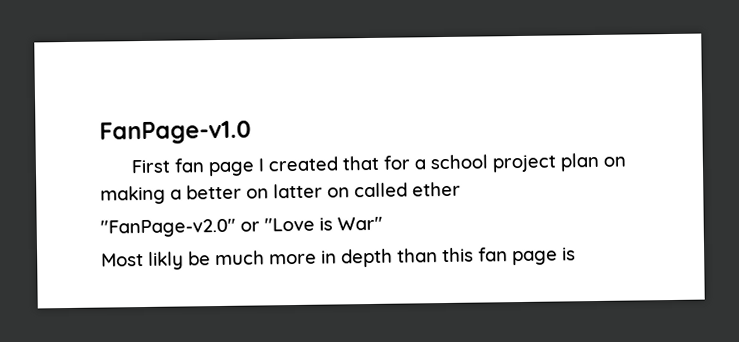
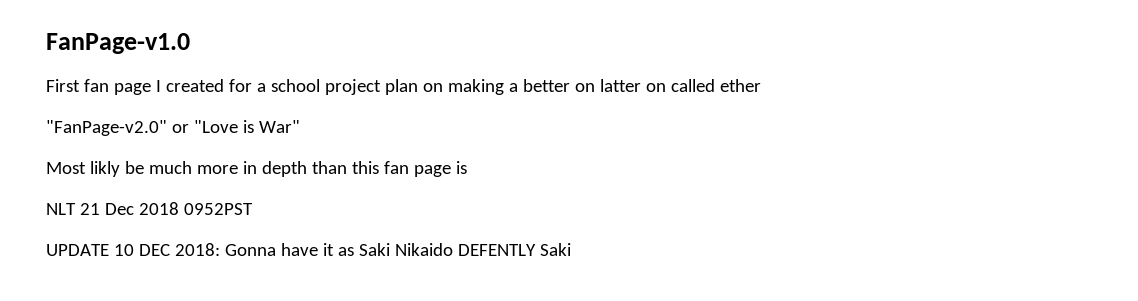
[341,155,379,171] that -> (224, 85) none
(576, 254) none -> [46,202,253,215] [46,243,571,256] // NLT 21 Dec 2018 0952PST // UPDATE 10 DEC 2018: Gonna have it as Saki Nikaido DEFENTLY Saki

